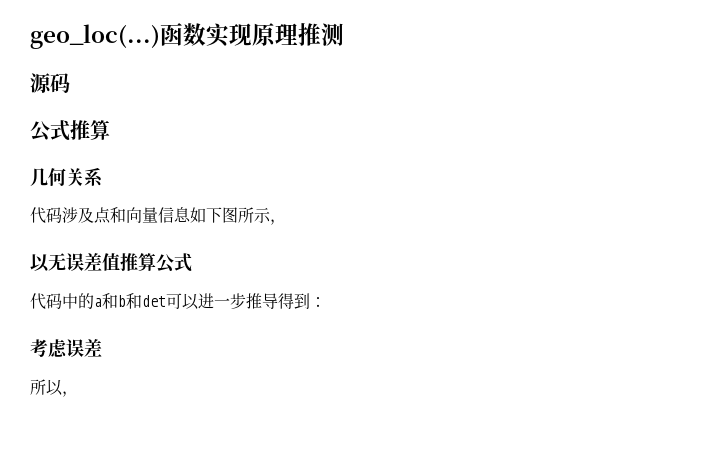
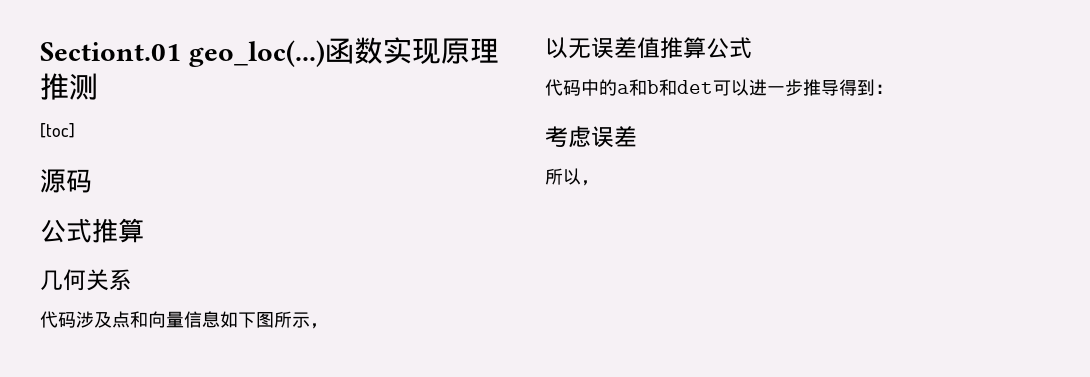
(30, 36) none -> [40,42,181,61] Sectiont.01
(344, 34) none -> [40,123,75,138] // [toc]

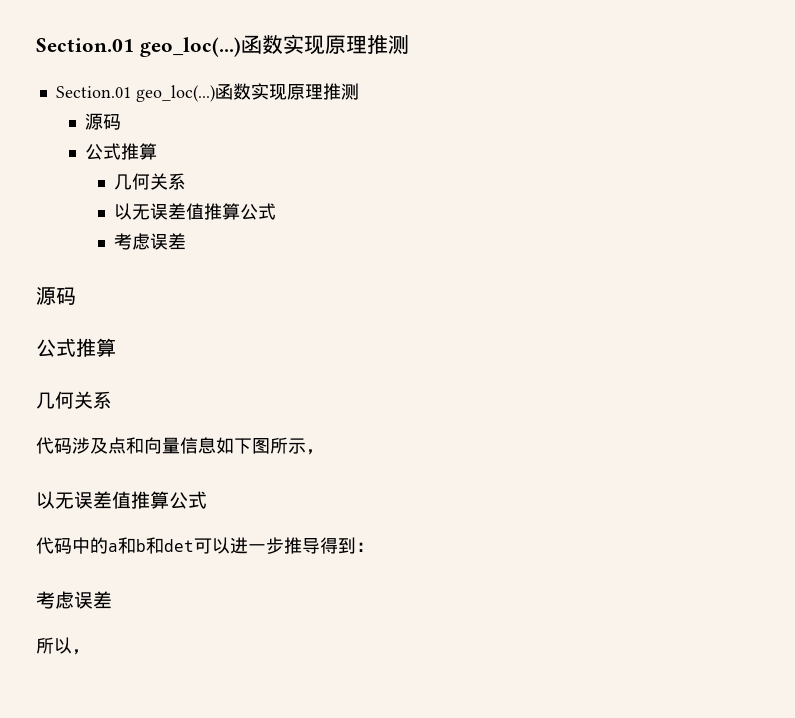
[40,37,499,67] [40,73,98,100] [40,123,75,138] Sectiont.01 geo_loc(...)函数实现原理推测 // [toc] -> [36,34,409,57] [55,83,359,102] [84,113,121,130] [84,143,157,160] [114,173,187,190] [114,203,277,220] [114,233,187,250] Section.01 geo_loc(...)函数实现原理推测 // Section.01 geo_loc(...)函数实现原理推测 // 源码 // 公式推算 // 几何关系 // 以无误差值推算公式 // 考虑误差

